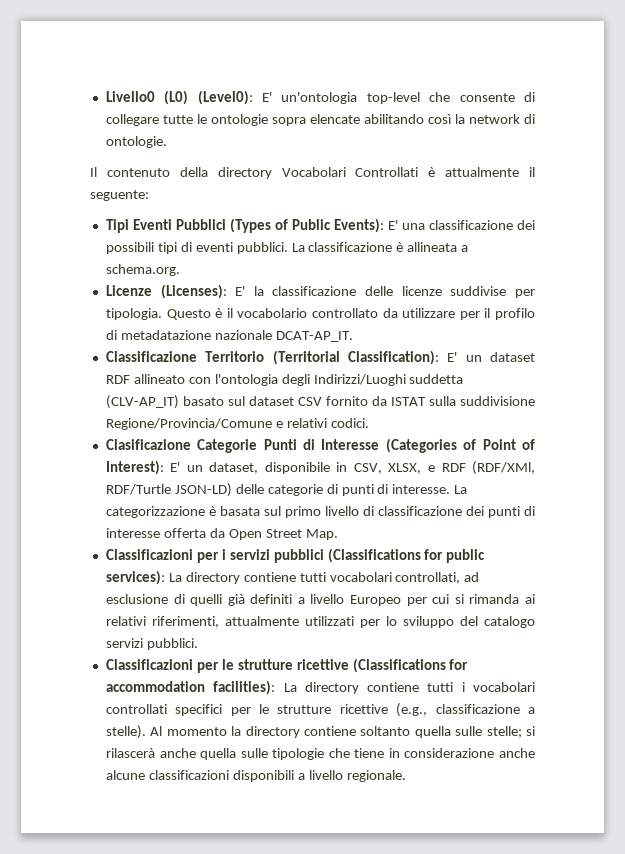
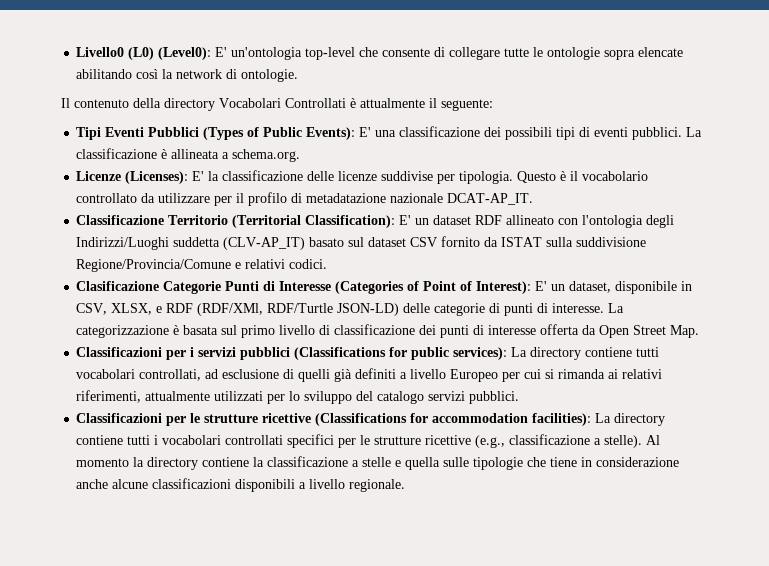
[360,726,536,738] [105,748,196,758] soltanto quella sulle stelle; si rilascerà anche -> [253,456,402,467] la classificazione a stelle e

